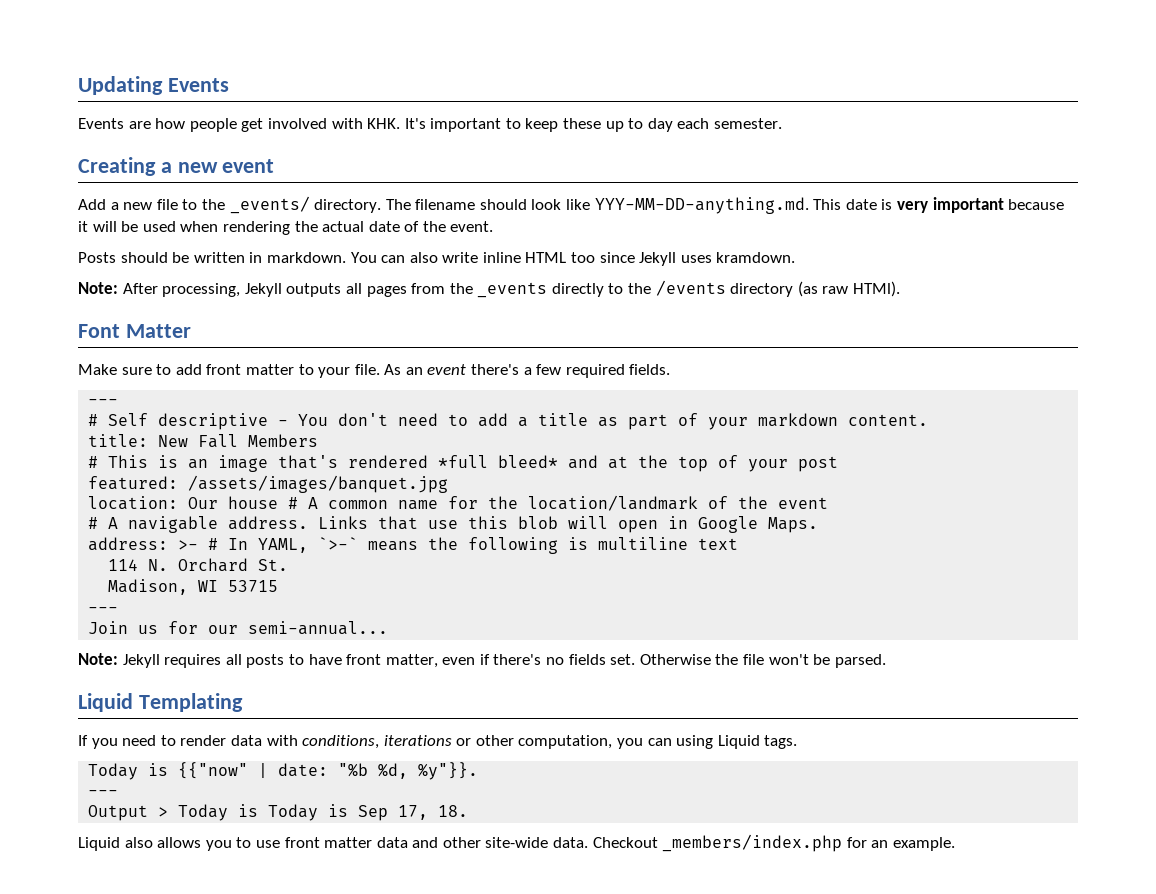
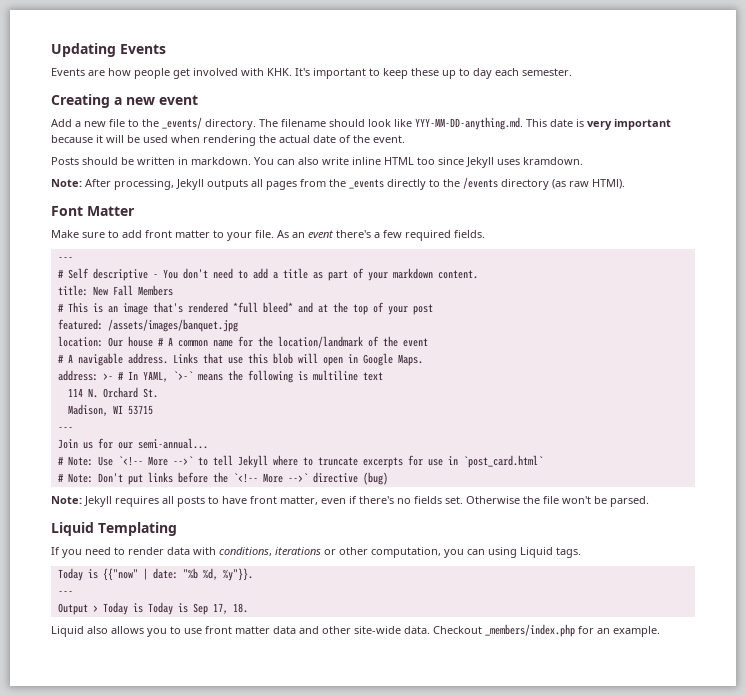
(389, 628) none -> [57,455,543,468] [57,472,388,485] // # Note: Use `<!-- More -->` to tell Jekyll where to truncate excerpts for use in `post_card.html` // # Note: Don't put links before the `<!-- More -->` directive (bug)

